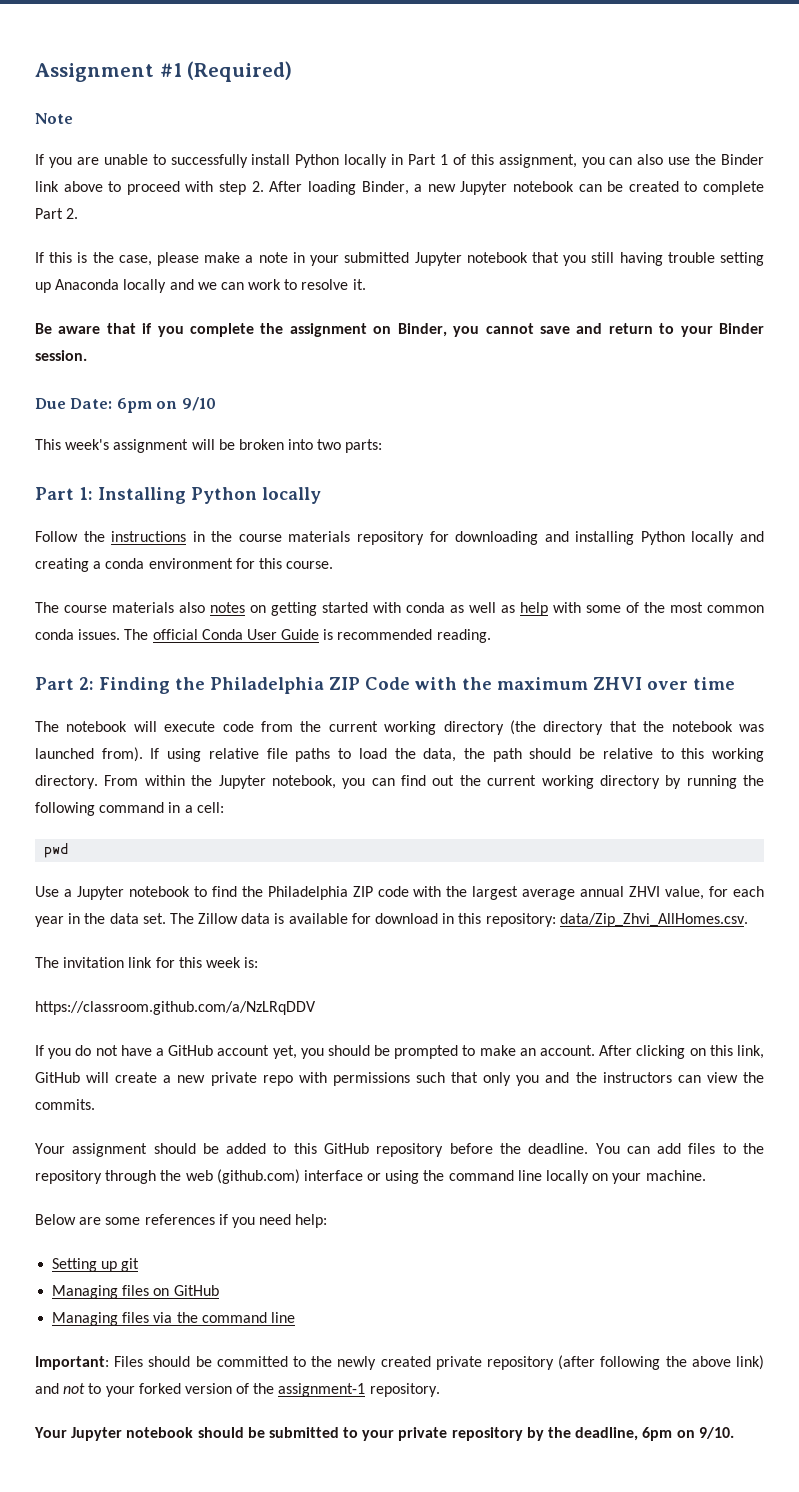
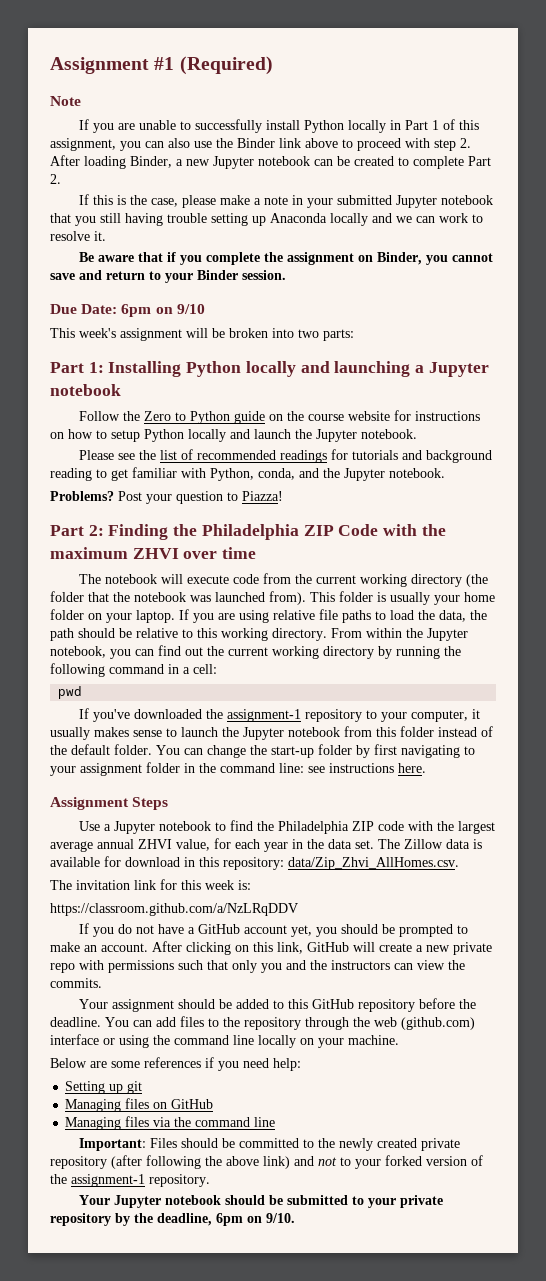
[35,531,764,545] [35,558,334,572] [35,602,764,616] [35,629,491,643] // Follow the instructions in the course materials repository for downloading and installing Python locally and creating a conda environment for this course. // The course materials also notes on getting started with conda as well as help with some of the most common conda issues. The official Conda User Guide is recommended reading. -> [300,361,489,377] [50,384,121,396] [78,410,480,424] [50,429,417,442] [78,449,492,463] [50,467,445,481] [50,491,283,504] and launching a Jupyter notebook // Follow the Zero to Python guide on the course website for instructions on how to setup Python locally and launch the Jupyter notebook. // Please see the list of recommended readings for tutorials and background reading to get familiar with Python, conda, and the Jupyter notebook. // Problems? Post your question to Piazza!
[543,721,604,735] directory -> [50,591,84,602] folder
[150,748,160,759] If -> [310,591,495,605] [50,609,235,623] This folder is usually your home folder on your laptop. If you are
(69, 850) none -> [78,708,480,722] [50,726,493,740] [50,744,475,758] [50,762,426,776] [50,797,169,810] // If you've downloaded the assignment-1 repository to your computer, it usually makes sense to launch the Jupyter notebook from this folder instead of the default folder. You can change the start-up folder by first navigating to your assignment folder in the command line: see instructions here. // Assignment Steps

